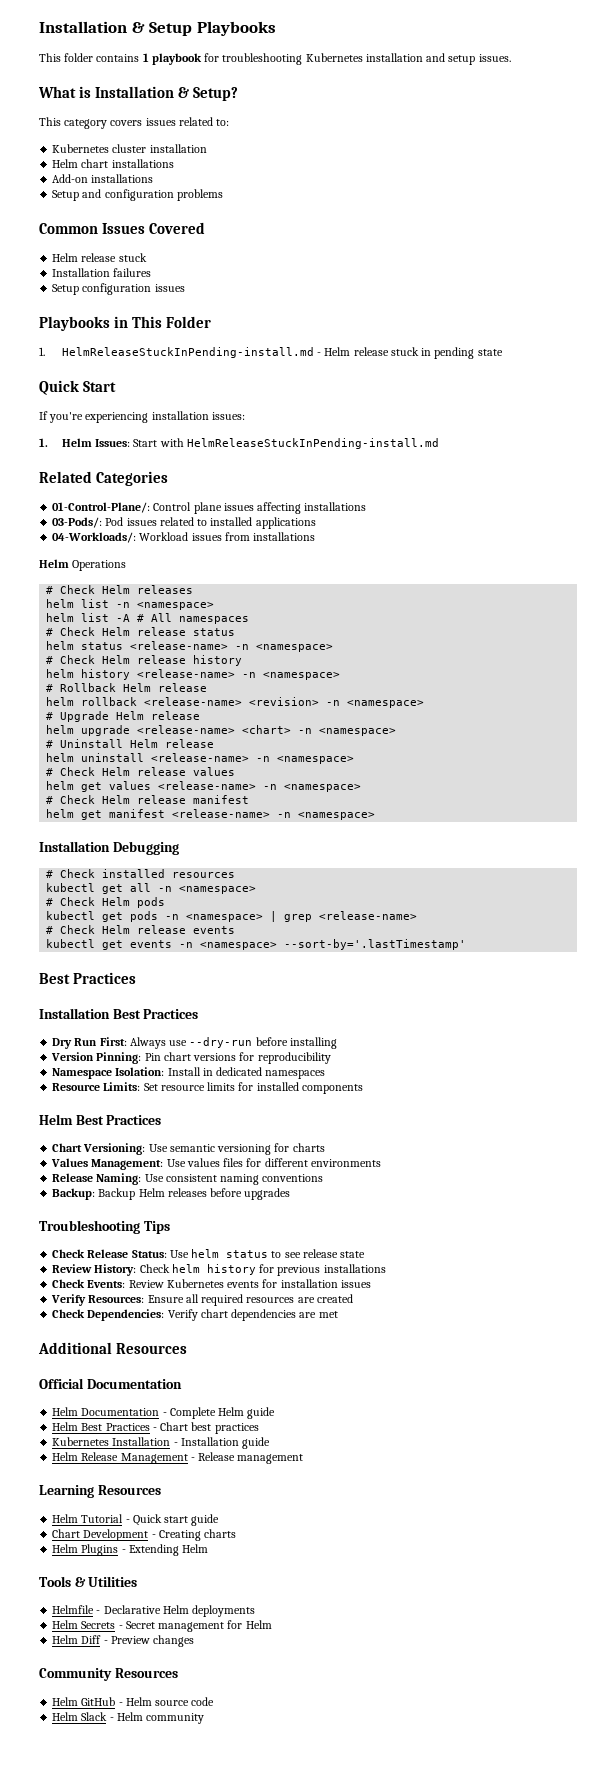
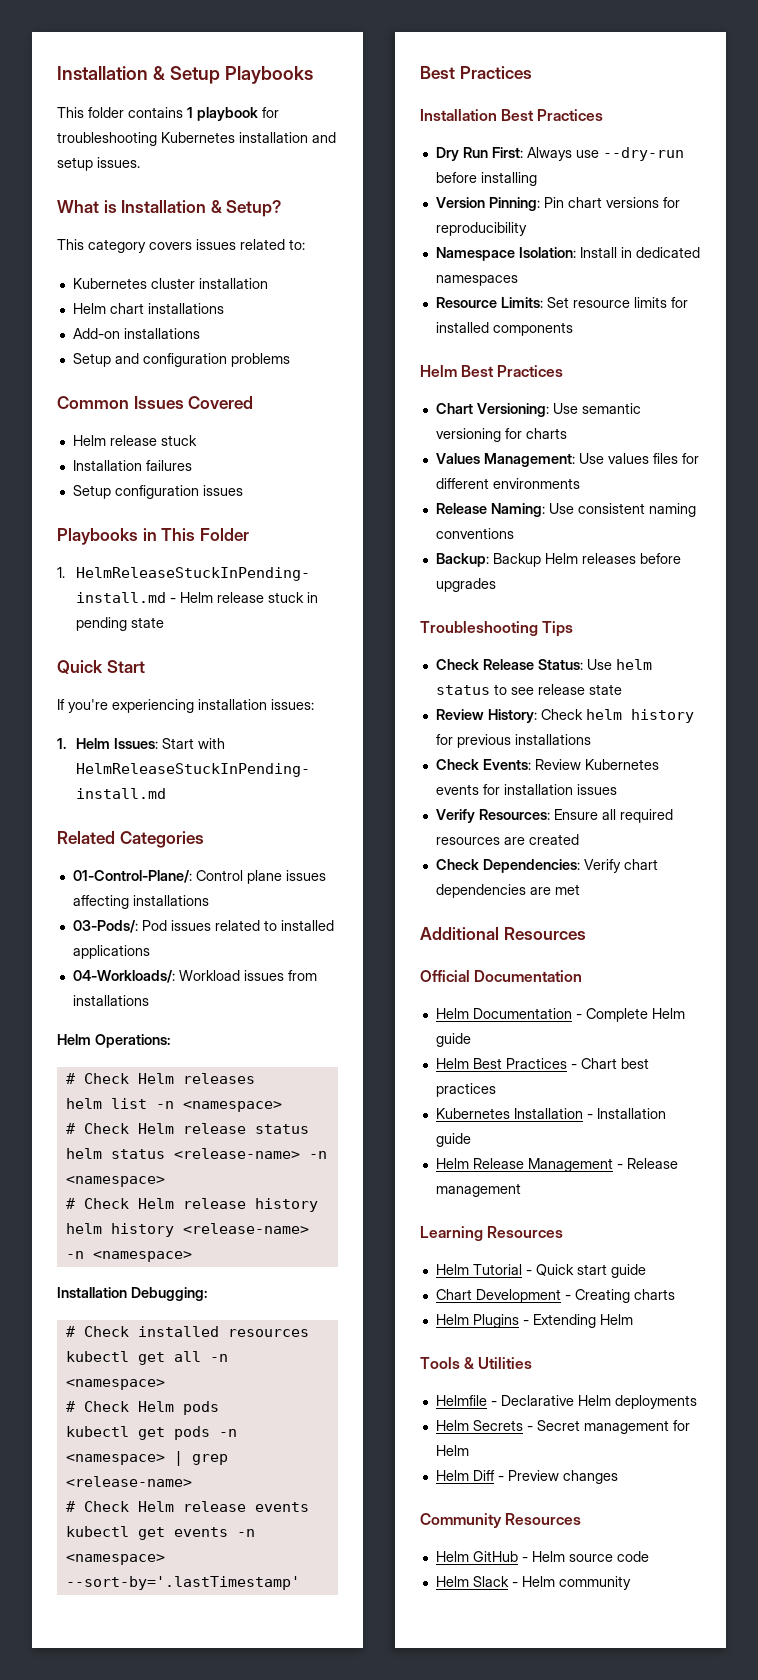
[72,560,127,571] Operations -> [95,1034,170,1048] Operations:
[46,613,250,624] // helm list -A # All namespaces -> (282, 1106) none
[46,683,208,692] [46,697,425,708] [46,711,201,722] [46,725,397,736] [46,739,215,748] [46,753,355,764] [46,767,236,776] [46,781,362,792] [46,795,250,804] [46,809,376,820] [39,841,179,855] // # Rollback Helm release // helm rollback <release-name> <revision> -n <namespace> // # Upgrade Helm release // helm upgrade <release-name> <chart> -n <namespace> // # Uninstall Helm release // helm uninstall <release-name> -n <namespace> // # Check Helm release values // helm get values <release-name> -n <namespace> // # Check Helm release manifest // helm get manifest <release-name> -n <namespace> // Installation Debugging -> [57,1287,207,1301] // Installation Debugging:

